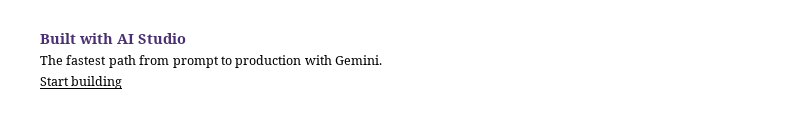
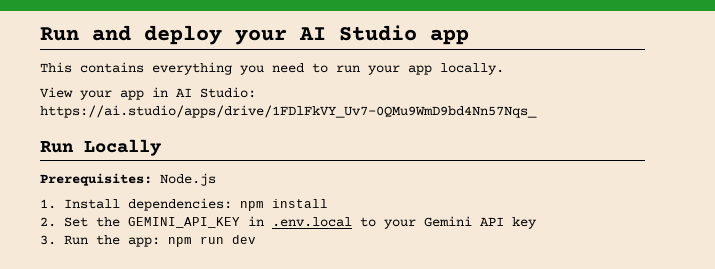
[40,33,186,44] [40,55,382,68] [40,76,123,89] Built with AI Studio // The fastest path from prompt to production with Gemini. // Start building -> [40,25,469,45] [40,62,504,75] [40,87,256,100] [40,105,537,118] [40,139,162,156] [40,173,216,186] [40,198,329,211] [40,216,538,229] [40,235,257,247] Run and deploy your AI Studio app // This contains everything you need to run your app locally. // View your app in AI Studio: https://ai.studio/apps/drive/1FDlFkVY_Uv7-0QMu9WmD9bd4Nn57Nqs_ // Run Locally // Prerequisites: Node.js // 1. Install dependencies: npm install // 2. Set the GEMINI_API_KEY in .env.local to your Gemini API key // 3. Run the app: npm run dev

